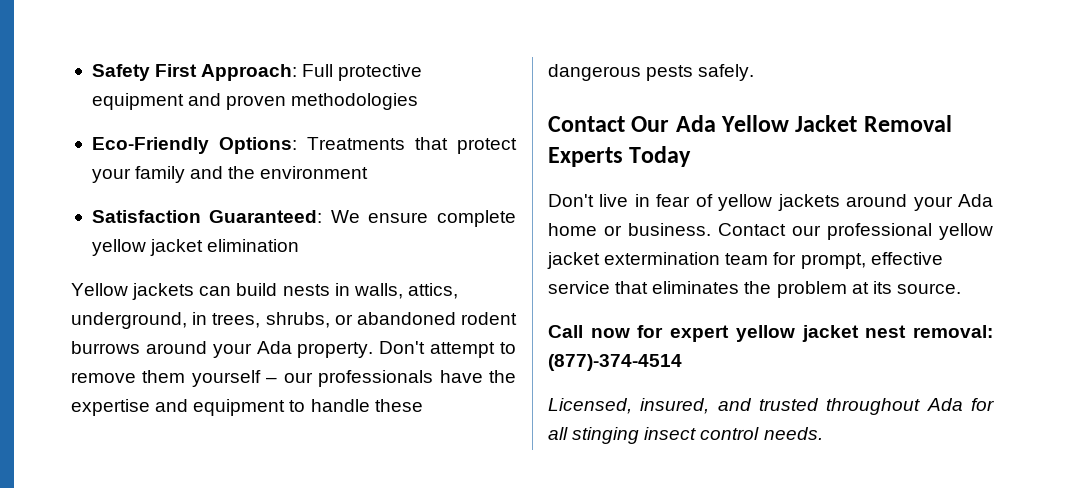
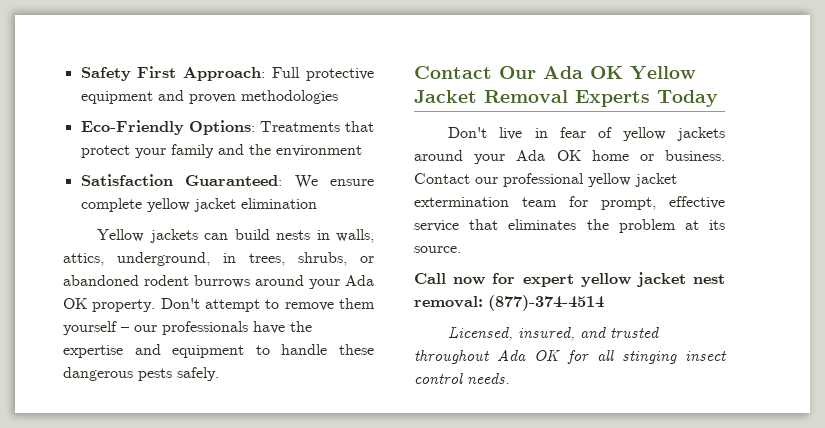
(292, 347) none -> [63,298,87,309] OK
(716, 123) none -> [590,66,623,79] OK
(993, 200) none -> [556,150,581,161] OK
(963, 404) none -> [534,350,561,361] OK

